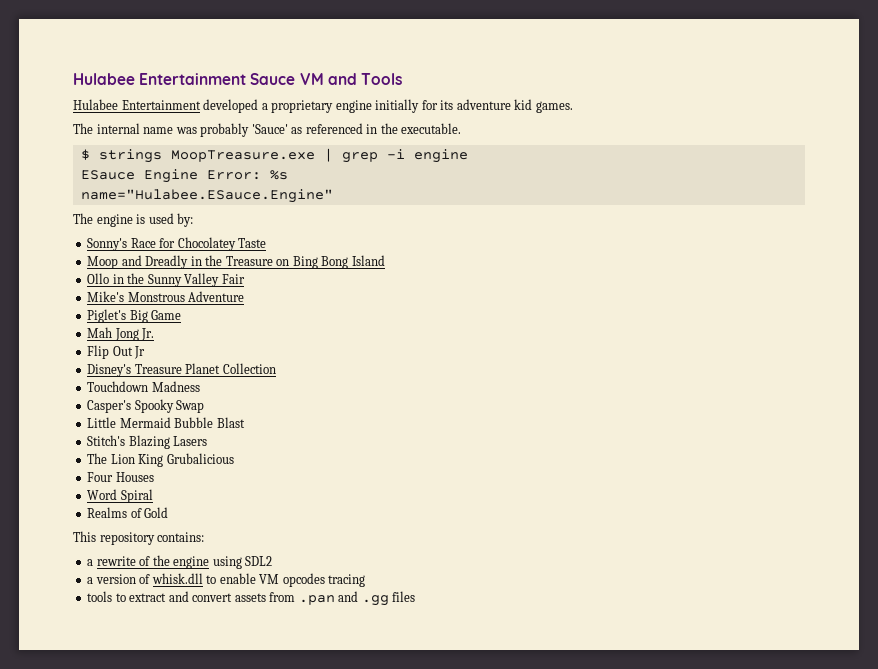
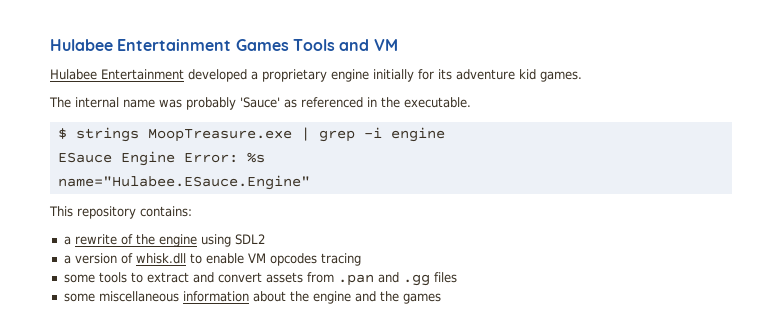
[73,73,402,85] Hulabee Entertainment Sauce VM and Tools -> [50,39,398,51] Hulabee Entertainment Games Tools and VM
[73,213,194,227] [87,237,267,251] [87,255,385,269] [87,273,245,287] [87,291,245,302] [87,309,182,323] [87,327,155,341] [87,345,146,359] [87,363,276,377] [87,381,200,392] [87,399,205,413] [87,417,245,428] [87,435,208,449] [87,453,234,467] [87,472,154,482] [87,489,153,503] [87,507,169,518] // The engine is used by: // Sonny's Race for Chocolatey Taste // Moop and Dreadly in the Treasure on Bing Bong Island // Ollo in the Sunny Valley Fair // Mike's Monstrous Adventure // Piglet's Big Game // Mah Jong Jr. // Flip Out Jr // Disney's Treasure Planet Collection // Touchdown Madness // Casper's Spooky Swap // Little Mermaid Bubble Blast // Stitch's Blazing Lasers // The Lion King Grubalicious // Four Houses // Word Spiral // Realms of Gold -> (310, 182) none
(366, 580) none -> [63,274,95,283] some
(416, 596) none -> [63,291,441,304] // some miscellaneous information about the engine and the games

